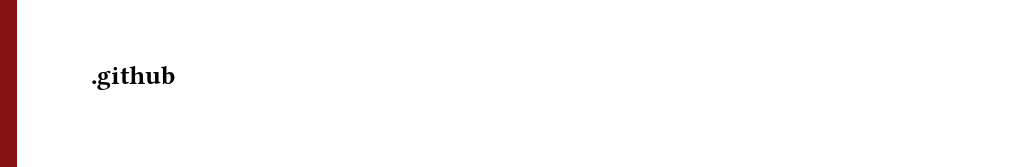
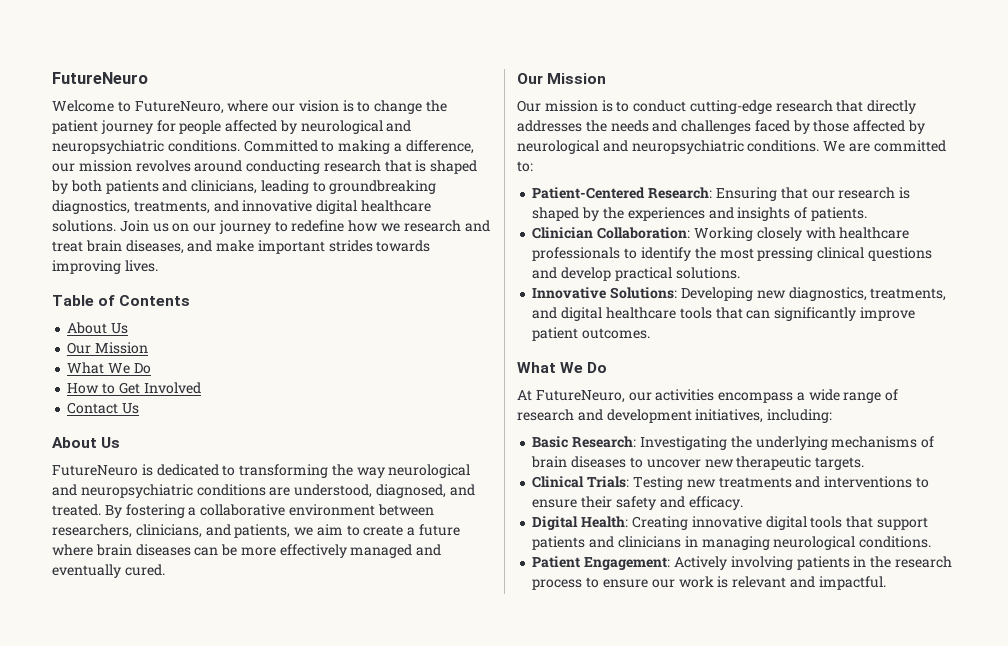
[91,66,175,90] .github -> [52,72,148,84] [52,100,448,114] [52,120,412,134] [52,140,474,154] [52,160,478,174] [51,180,437,194] [52,200,431,214] [52,220,490,234] [52,240,431,254] [52,260,158,274] [52,295,191,306] [67,322,129,334] [67,342,149,354] [67,362,151,374] [67,382,201,394] [67,402,140,414] [52,437,121,448] [52,464,471,478] [52,484,475,498] [52,504,434,518] [52,524,461,538] [52,544,442,558] [52,564,165,578] [517,73,607,84] [517,100,917,114] [517,120,926,134] [517,140,946,154] [517,161,533,172] [532,187,911,201] [532,207,867,221] [532,227,910,241] [532,247,932,261] [532,267,740,281] [532,287,947,301] [532,307,915,321] [532,327,651,341] [517,362,608,373] [517,389,899,403] [517,409,833,423] [532,436,935,450] [531,456,865,470] [532,476,929,490] [532,496,743,510] [532,516,928,530] [532,536,932,550] [532,556,952,570] [532,576,886,590] FutureNeuro // Welcome to FutureNeuro, where our vision is to change the patient journey for people affected by neurological and neuropsychiatric conditions. Committed to making a difference, our mission revolves around conducting research that is shaped by both patients and clinicians, leading to groundbreaking diagnostics, treatments, and innovative digital healthcare solutions. Join us on our journey to redefine how we research and treat brain diseases, and make important strides towards improving lives. // Table of Contents // About Us // Our Mission // What We Do // How to Get Involved // Contact Us // About Us // FutureNeuro is dedicated to transforming the way neurological and neuropsychiatric conditions are understood, diagnosed, and treated. By fostering a collaborative environment between researchers, clinicians, and patients, we aim to create a future where brain diseases can be more effectively managed and eventually cured. // Our Mission // Our mission is to conduct cutting-edge research that directly addresses the needs and challenges faced by those affected by neurological and neuropsychiatric conditions. We are committed to: // Patient-Centered Research: Ensuring that our research is shaped by the experiences and insights of patients. // Clinician Collaboration: Working closely with healthcare professionals to identify the most pressing clinical questions and develop practical solutions. // Innovative Solutions: Developing new diagnostics, treatments, and digital healthcare tools that can significantly improve patient outcomes. // What We Do // At FutureNeuro, our activities encompass a wide range of research and development initiatives, including: // Basic Research: Investigating the underlying mechanisms of brain diseases to uncover new therapeutic targets. // Clinical Trials: Testing new treatments and interventions to ensure their safety and efficacy. // Digital Health: Creating innovative digital tools that support patients and clinicians in managing neurological conditions. // Patient Engagement: Actively involving patients in the research process to ensure our work is relevant and impactful.

